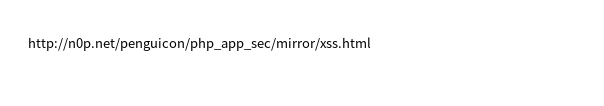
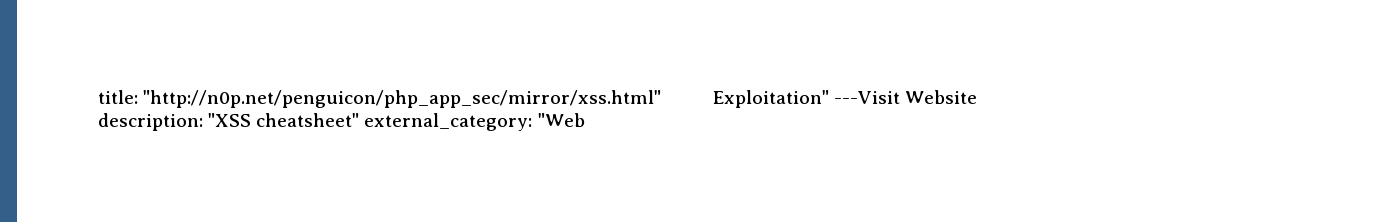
[28,37,371,51] http://n0p.net/penguicon/php_app_sec/mirror/xss.html -> [98,90,662,108] [98,113,585,131] [713,90,978,108] title: "http://n0p.net/penguicon/php_app_sec/mirror/xss.html" description: "XSS cheatsheet" external_category: "Web Exploitation" ---Visit Website

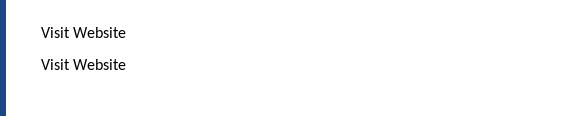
[98,90,662,108] [98,113,585,131] [713,90,978,108] title: "http://n0p.net/penguicon/php_app_sec/mirror/xss.html" description: "XSS cheatsheet" external_category: "Web Exploitation" ---Visit Website -> [41,27,127,38] [41,59,127,70] Visit Website // Visit Website

